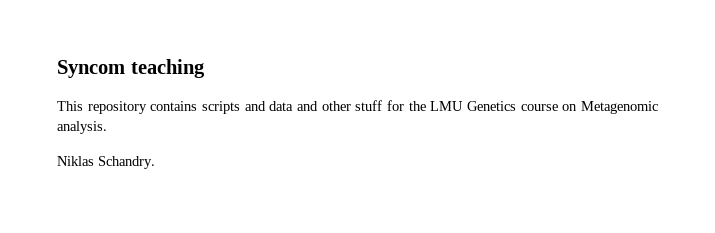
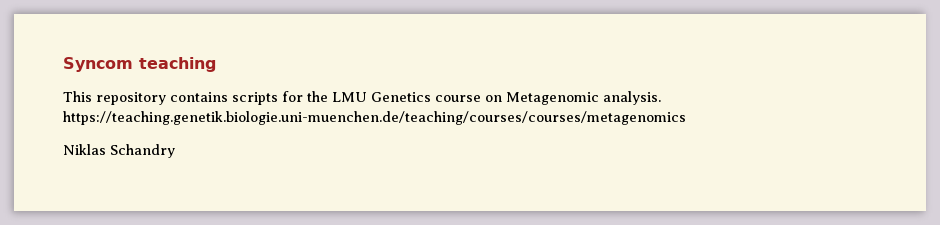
[244,100,383,111] and data and other stuff -> (278, 98) none
(107, 127) none -> [63,111,686,125] https://teaching.genetik.biologie.uni-muenchen.de/teaching/courses/courses/metagenomics
[98,156,155,169] Schandry. -> [110,144,175,158] Schandry

